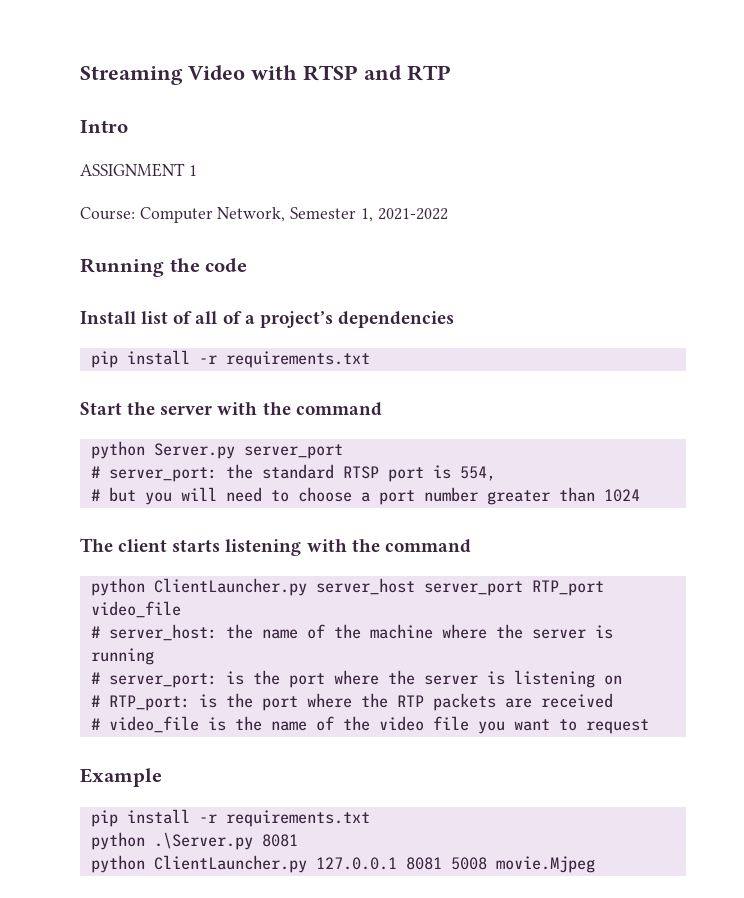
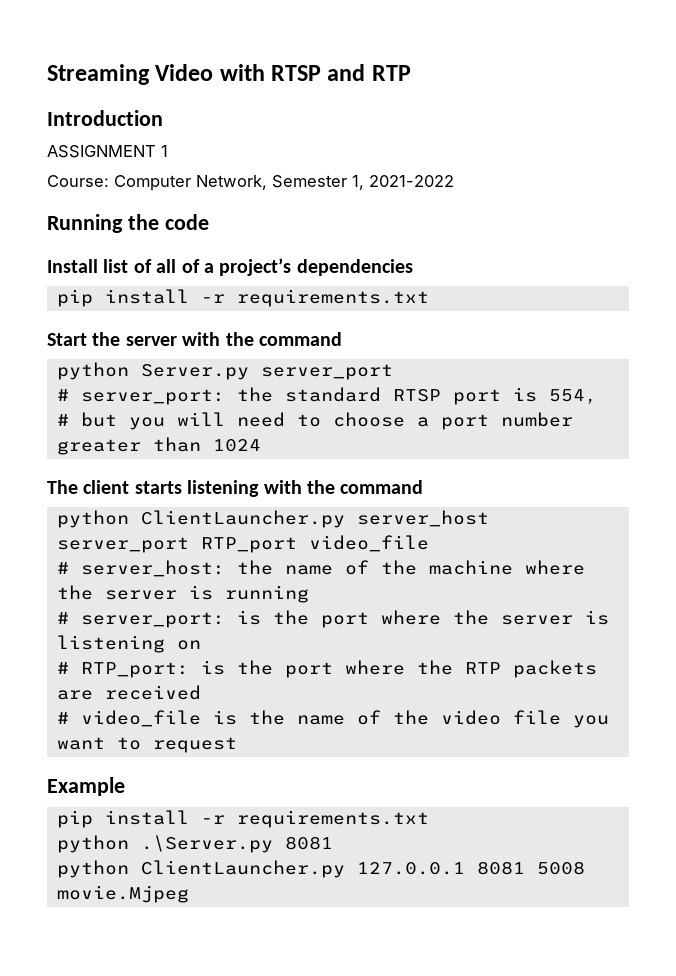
[80,120,128,133] Intro -> [47,110,163,126] Introduction

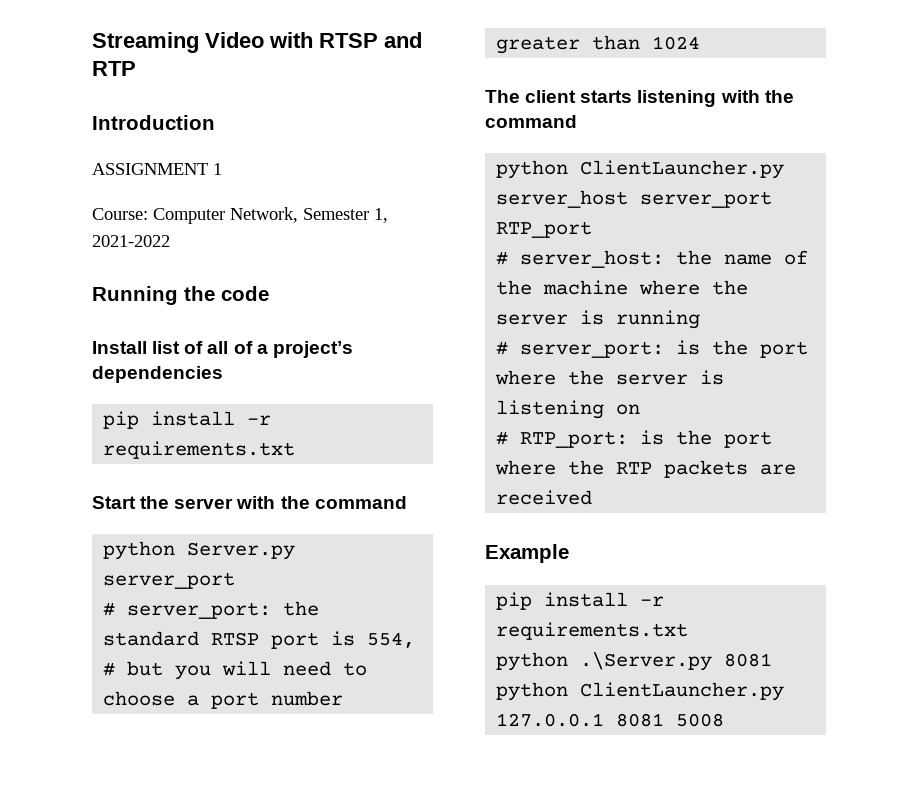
[308,535,429,552] video_file -> (593, 229) none
[56,710,609,728] [56,737,237,753] // # video_file is the name of the video file you want to request -> (593, 497) none
[56,885,189,903] movie.Mjpeg -> (725, 720) none

